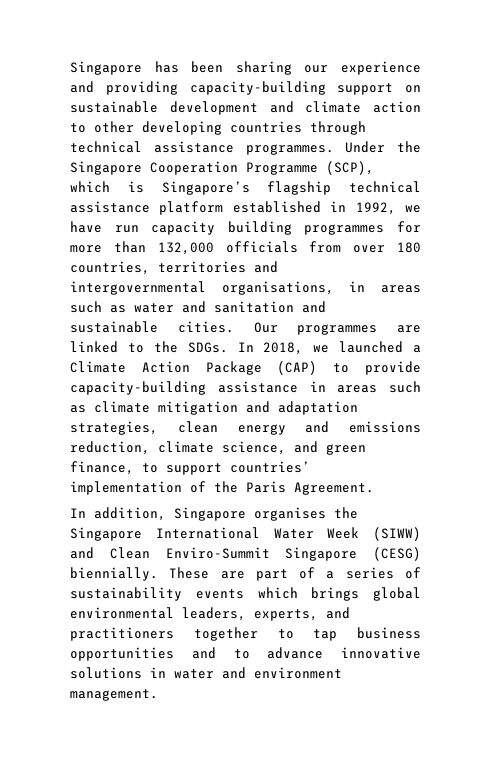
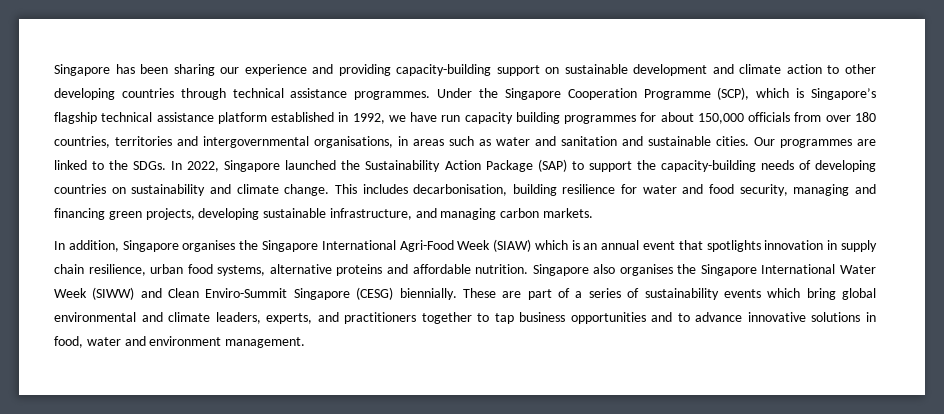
[70,241,214,255] more than 132,000 -> [660,112,744,124] about 150,000
[263,341,421,355] [70,361,421,375] [70,381,421,395] [70,401,358,415] [70,421,421,435] [70,441,366,455] [70,461,310,475] [70,481,374,495] 2018, we launched a Climate Action Package (CAP) to provide capacity-building assistance in areas such as climate mitigation and adaptation strategies, clean energy and emissions reduction, climate science, and green finance, to support countries’ implementation of the Paris Agreement. -> [187,159,877,172] [54,184,876,196] [54,208,594,220] 2022, Singapore launched the Sustainability Action Package (SAP) to support the capacity-building needs of developing countries on sustainability and climate change. This includes decarbonisation, building resilience for water and food security, managing and financing green projects, developing sustainable infrastructure, and managing carbon markets.
(260, 533) none -> [399,239,877,252] [54,264,836,276] Agri-Food Week (SIAW) which is an annual event that spotlights innovation in supply chain resilience, urban food systems, alternative proteins and affordable nutrition. Singapore also organises the Singapore International
[311,587,360,601] brings -> [806,288,836,300] bring
(174, 613) none -> [141,312,211,322] and climate
(166, 672) none -> [54,336,83,348] food,

